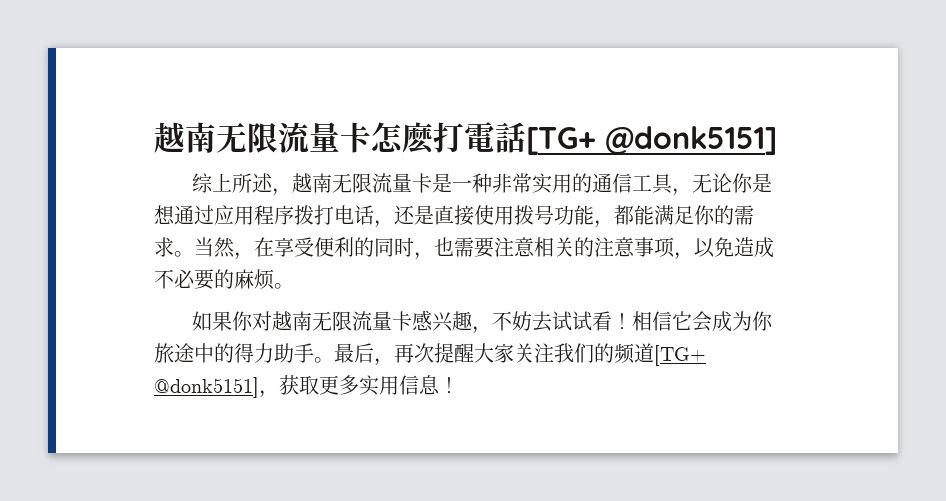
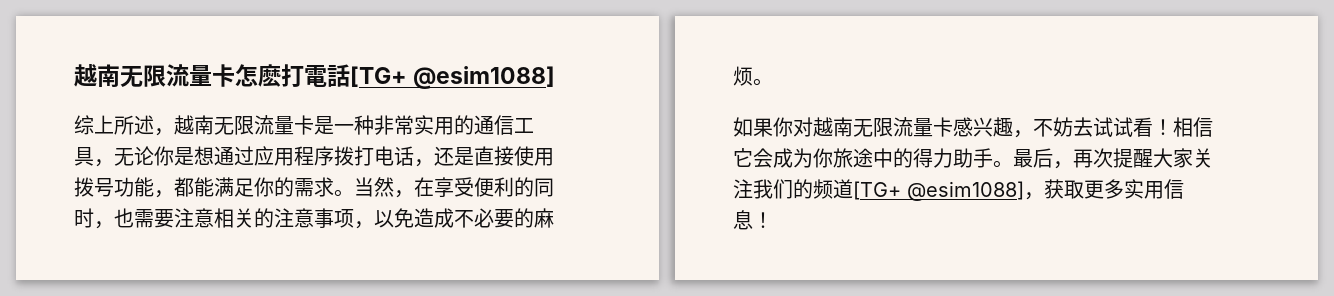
[605,126,777,155] @donk5151] -> [413,66,556,89] @esim1088]
[154,377,259,398] @donk5151] -> [907,181,1024,201] @esim1088]

